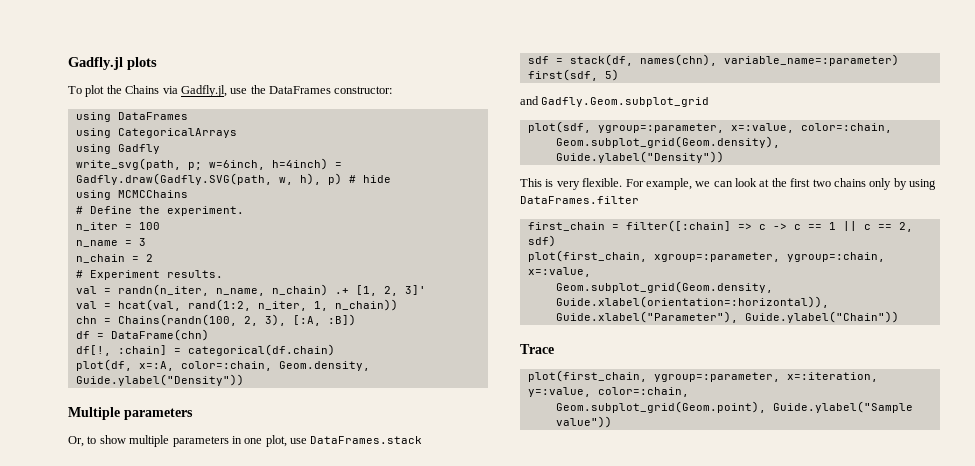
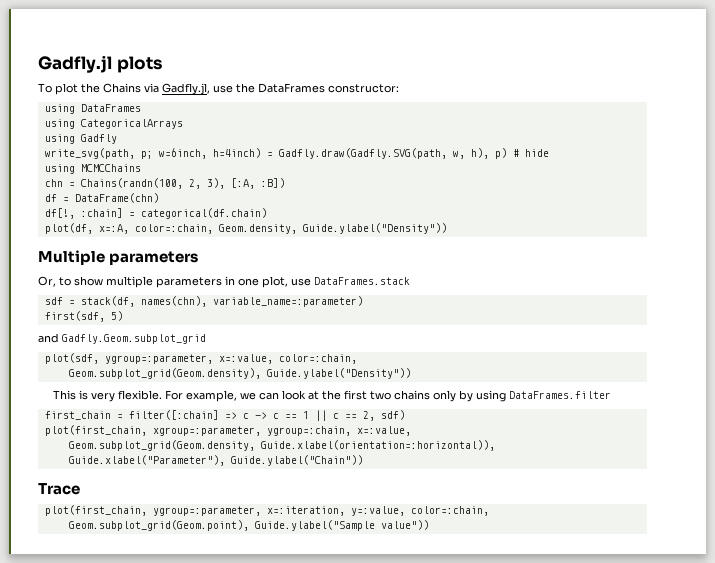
[75,206,244,216] [75,222,160,231] [75,238,146,247] [75,254,153,263] [75,270,223,280] [75,284,426,296] [75,299,398,311] // # Define the experiment. // n_iter = 100 // n_name = 3 // n_chain = 2 // # Experiment results. // val = randn(n_iter, n_name, n_chain) .+ [1, 2, 3]' // val = hcat(val, rand(1:2, n_iter, 1, n_chain)) -> (141, 168) none

